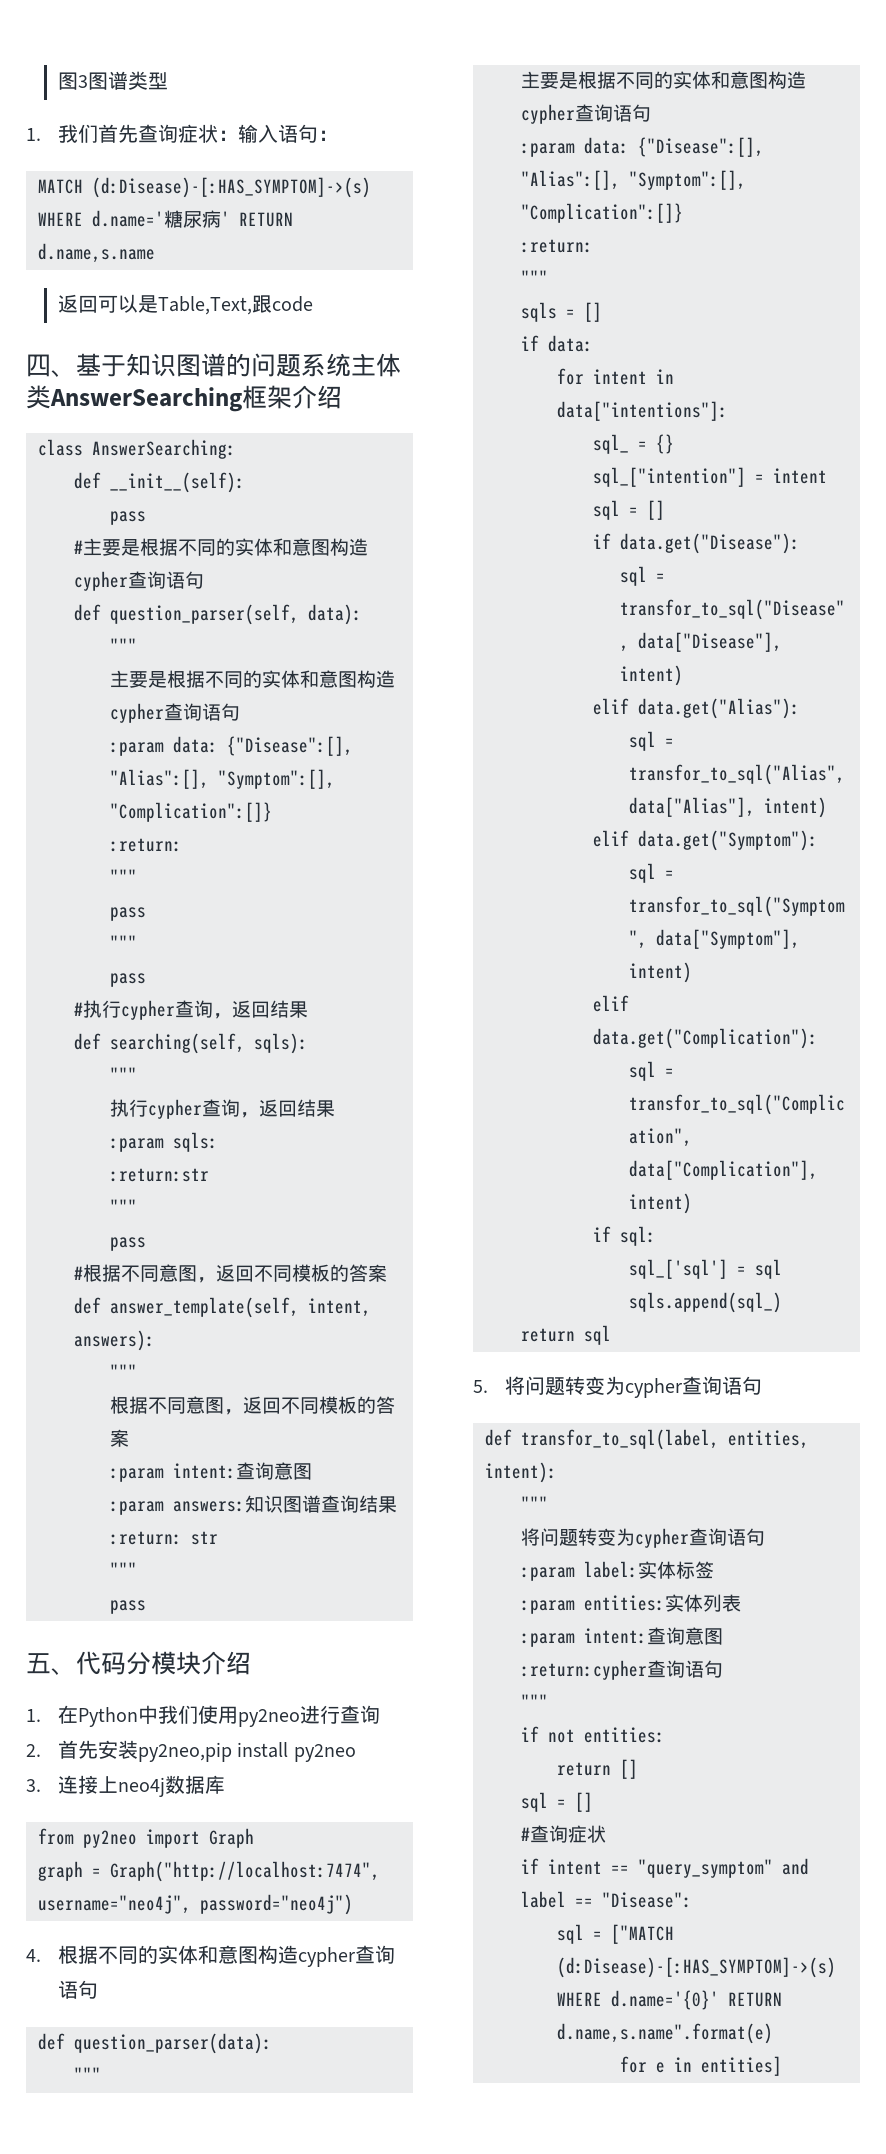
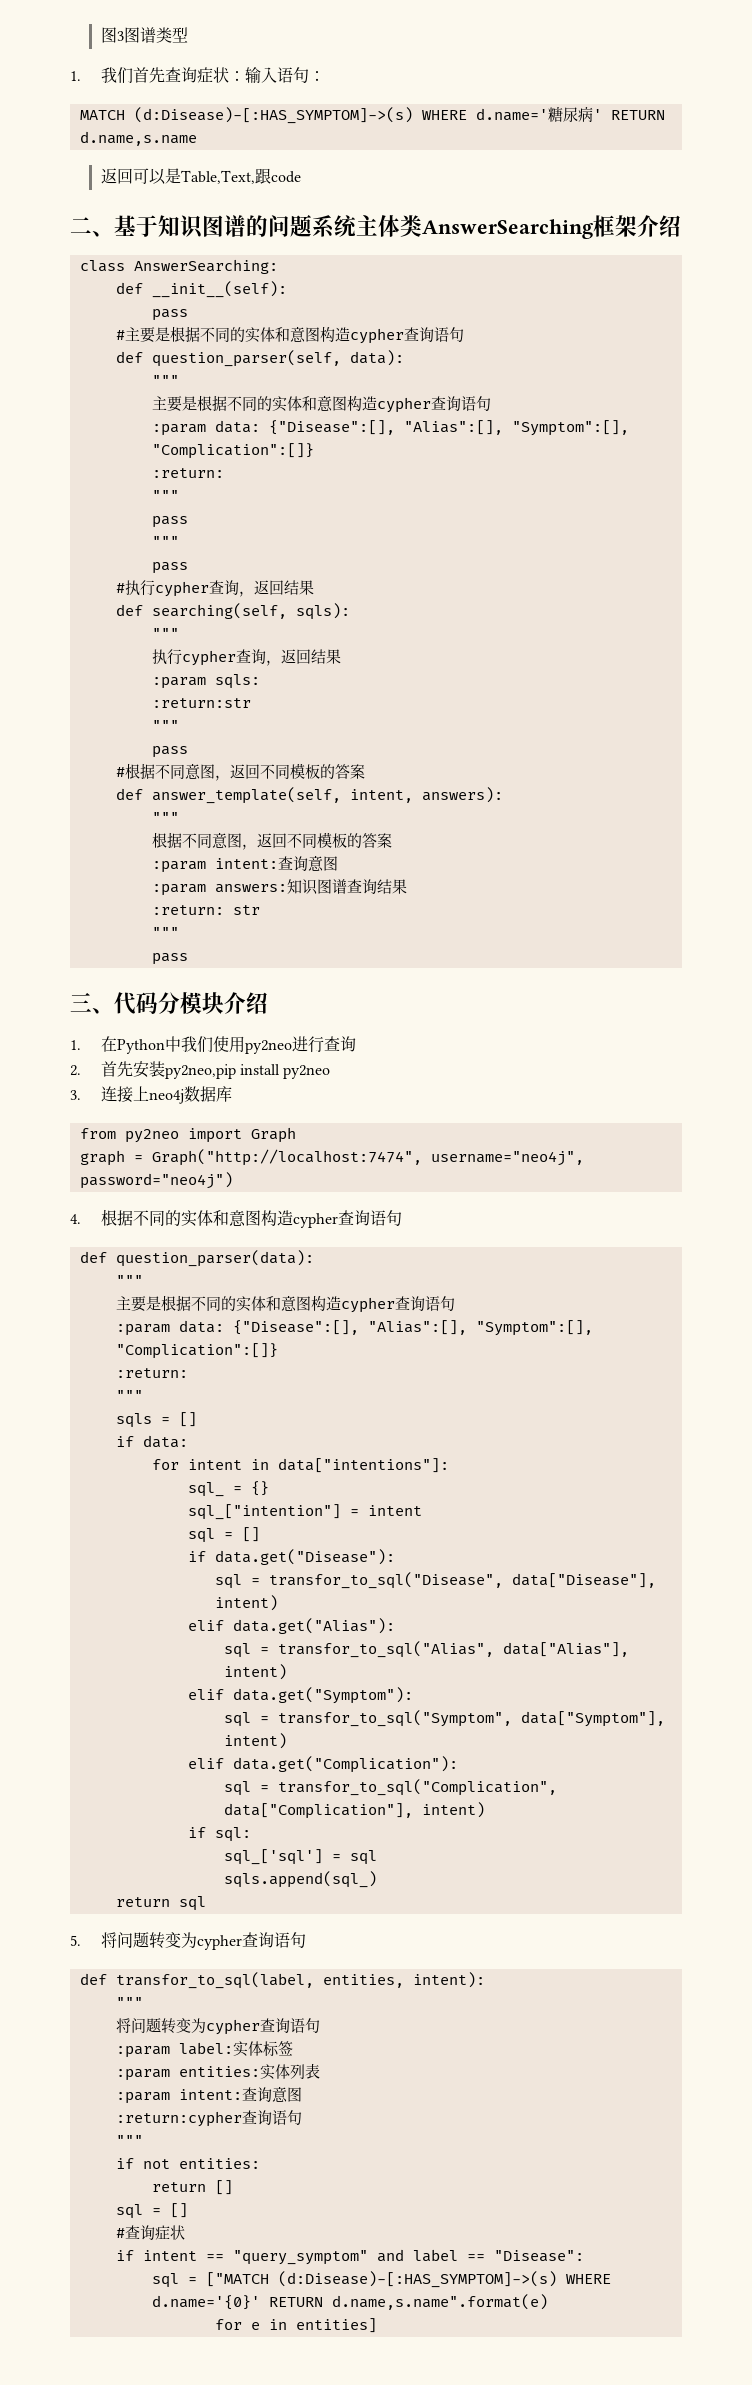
[26,354,51,377] 四 -> [70,217,92,234] 二
[26,1653,51,1674] 五 -> [70,992,92,1012] 三

